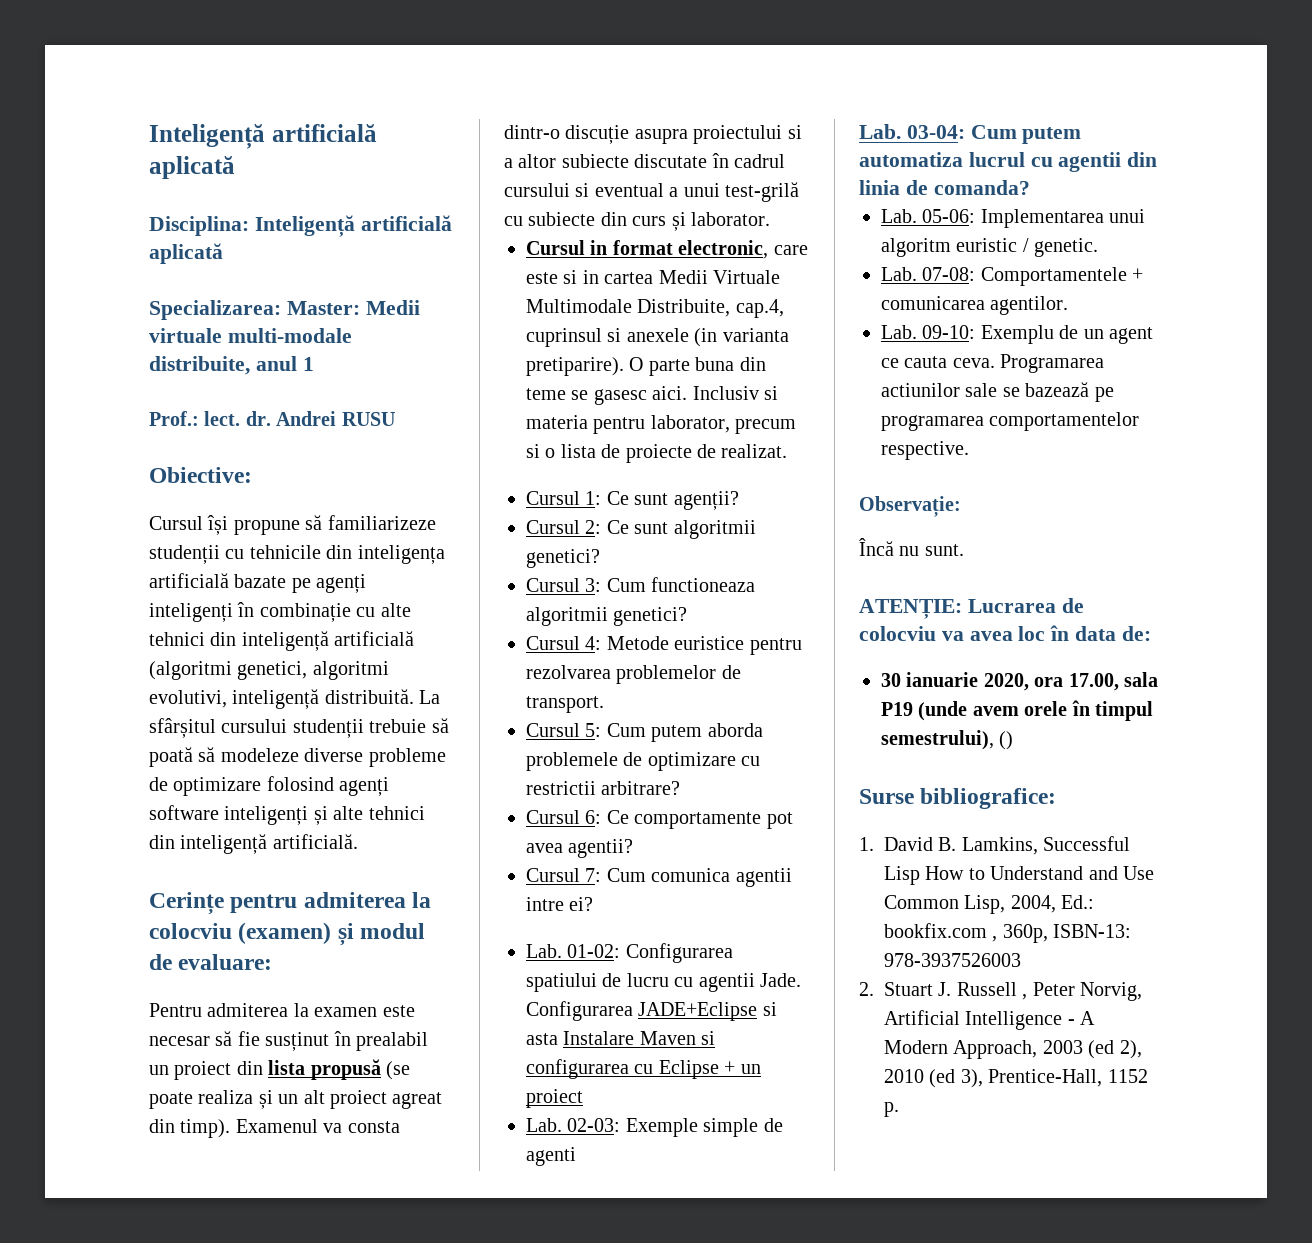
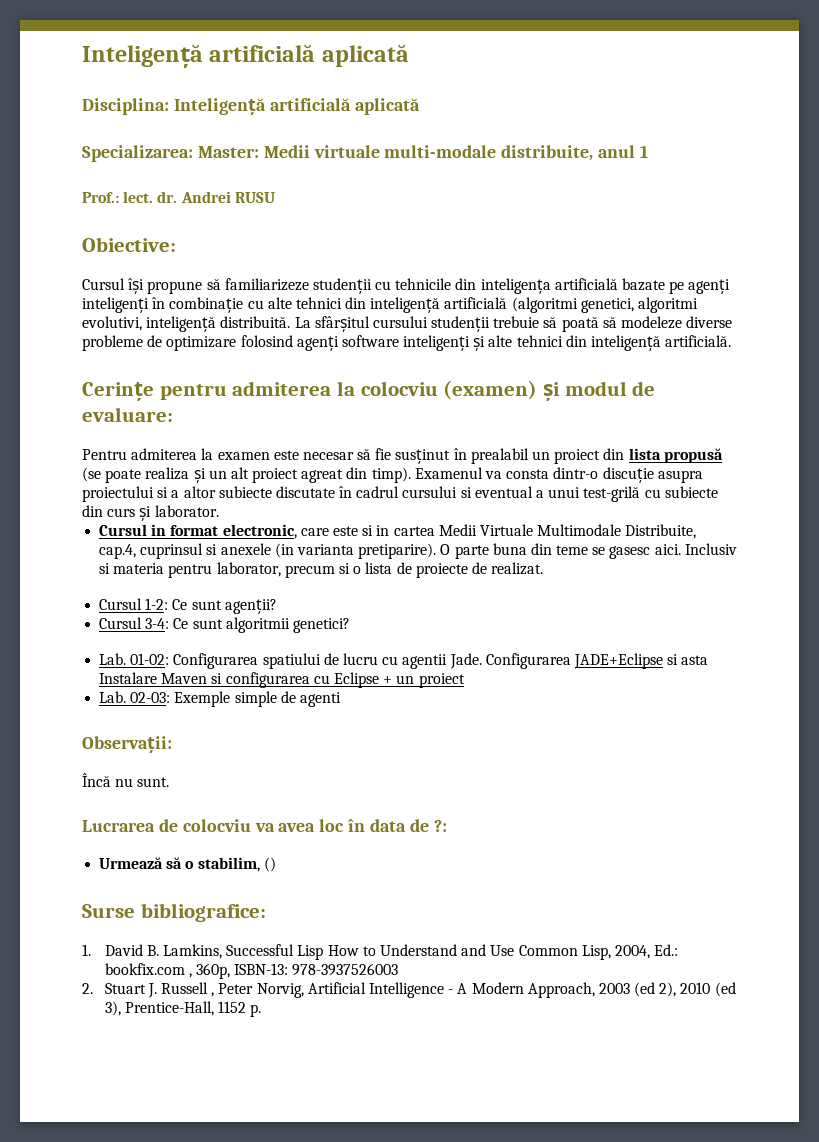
[585,491,602,505] 1: -> [145,598,169,610] 1-2:
[585,520,602,534] 2: -> [145,618,170,629] 3-4:
[526,577,756,592] [526,607,688,626] [526,636,802,655] [526,665,741,684] [526,696,604,713] [526,723,763,742] [526,752,761,771] [526,781,681,795] [526,810,793,829] [526,839,634,858] [526,868,792,887] [526,897,594,911] // Cursul 3: Cum functioneaza algoritmii genetici? // Cursul 4: Metode euristice pentru rezolvarea problemelor de transport. // Cursul 5: Cum putem aborda problemele de optimizare cu restrictii arbitrare? // Cursul 6: Ce comportamente pot avea agentii? // Cursul 7: Cum comunica agentii intre ei? -> (350, 625) none
[859,124,1082,144] [859,152,1158,172] [859,180,1030,195] [881,209,1146,228] [881,238,1099,257] [881,267,1144,286] [881,296,1069,315] [881,325,1153,344] [881,354,1105,373] [881,382,1114,402] [881,412,1140,431] [881,441,969,460] [859,496,961,517] Lab. 03-04: Cum putem automatiza lucrul cu agentii din linia de comanda? // Lab. 05-06: Implementarea unui algoritm euristic / genetic. // Lab. 07-08: Comportamentele + comunicarea agentilor. // Lab. 09-10: Exemplu de un agent ce cauta ceva. Programarea actiunilor sale se bazează pe programarea comportamentelor respective. // Observație: -> [82,736,172,753] Observații:
[859,599,962,619] ATENȚIE: -> (170, 782) none
[1121,626,1151,641] [881,672,1158,691] [881,700,1153,721] [881,730,994,750] de: // 30 ianuarie 2020, ora 17.00, sala P19 (unde avem orele în timpul semestrului), -> [409,819,447,832] [99,857,260,872] de ?: // Urmează să o stabilim,

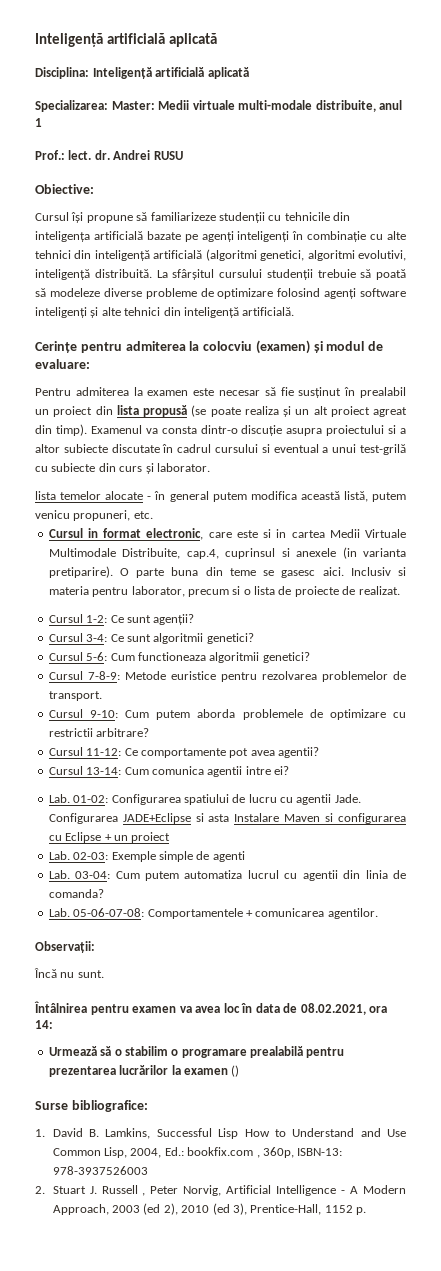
(219, 511) none -> [35,491,406,502] [35,510,153,521] // lista temelor alocate - în general putem modifica această listă, putem venicu propuneri, etc.
(350, 625) none -> [48,652,310,663] [48,671,406,682] [48,691,102,701] [48,709,406,720] [48,728,150,737] [48,747,319,758] [48,766,289,777] // Cursul 5-6: Cum functioneaza algoritmii genetici? // Cursul 7-8-9: Metode euristice pentru rezolvarea problemelor de transport. // Cursul 9-10: Cum putem aborda problemele de optimizare cu restrictii arbitrare? // Cursul 11-12: Ce comportamente pot avea agentii? // Cursul 13-14: Cum comunica agentii intre ei?
(341, 699) none -> [48,870,407,881] [48,889,104,898] [48,908,378,919] // Lab. 03-04: Cum putem automatiza lucrul cu agentii din linia de comanda? // Lab. 05-06-07-08: Comportamentele + comunicarea agentilor.
[82,819,251,832] Lucrarea de colocviu -> [34,1001,177,1015] Întâlnirea pentru examen
[433,820,447,832] ?: -> [300,1003,388,1015] [35,1020,53,1029] 08.02.2021, ora 14:
[197,857,260,872] stabilim, -> [124,1046,345,1058] [48,1065,228,1077] stabilim o programare prealabilă pentru prezentarea lucrărilor la examen

